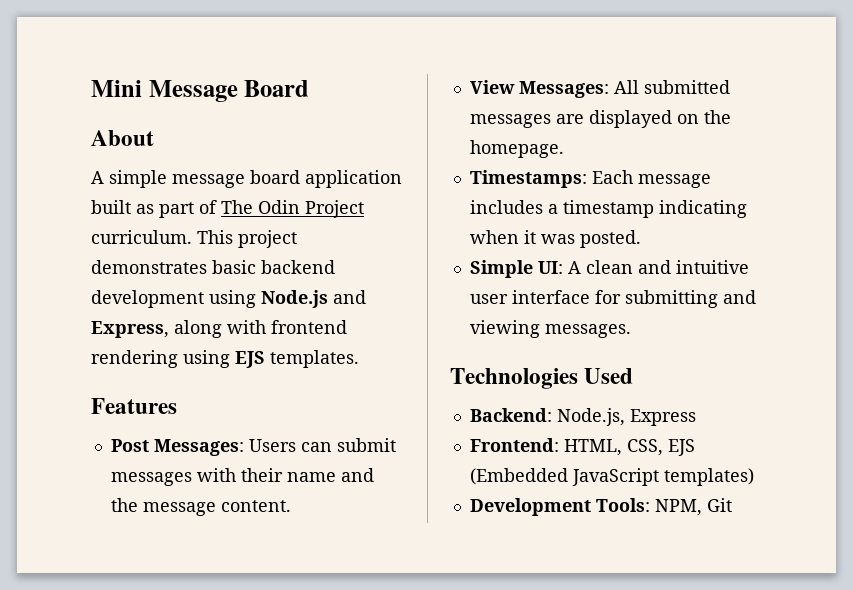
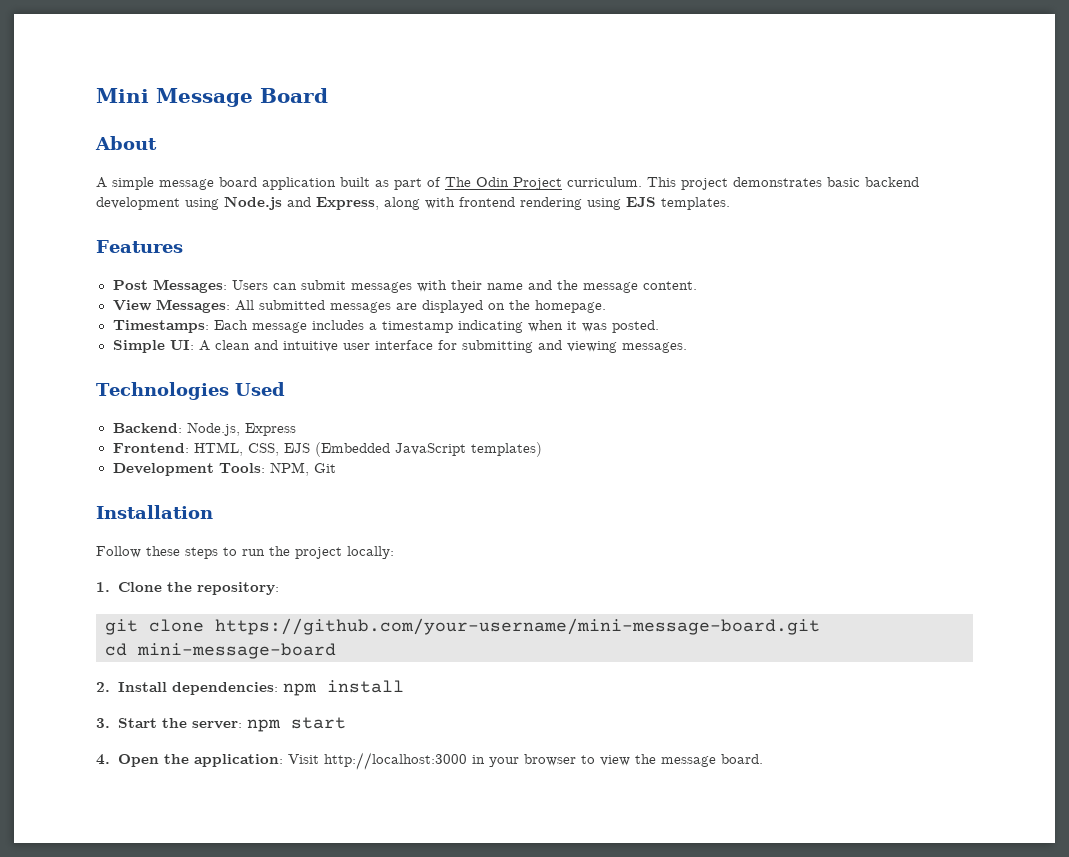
(732, 505) none -> [96,505,213,519] [96,546,394,559] [96,582,279,595] [105,618,820,635] [105,643,336,659] [96,680,404,696] [96,717,346,732] [96,752,763,770] // Installation // Follow these steps to run the project locally: // 1. Clone the repository: // git clone https://github.com/your-username/mini-message-board.git // cd mini-message-board // 2. Install dependencies: npm install // 3. Start the server: npm start // 4. Open the application: Visit http://localhost:3000 in your browser to view the message board.

